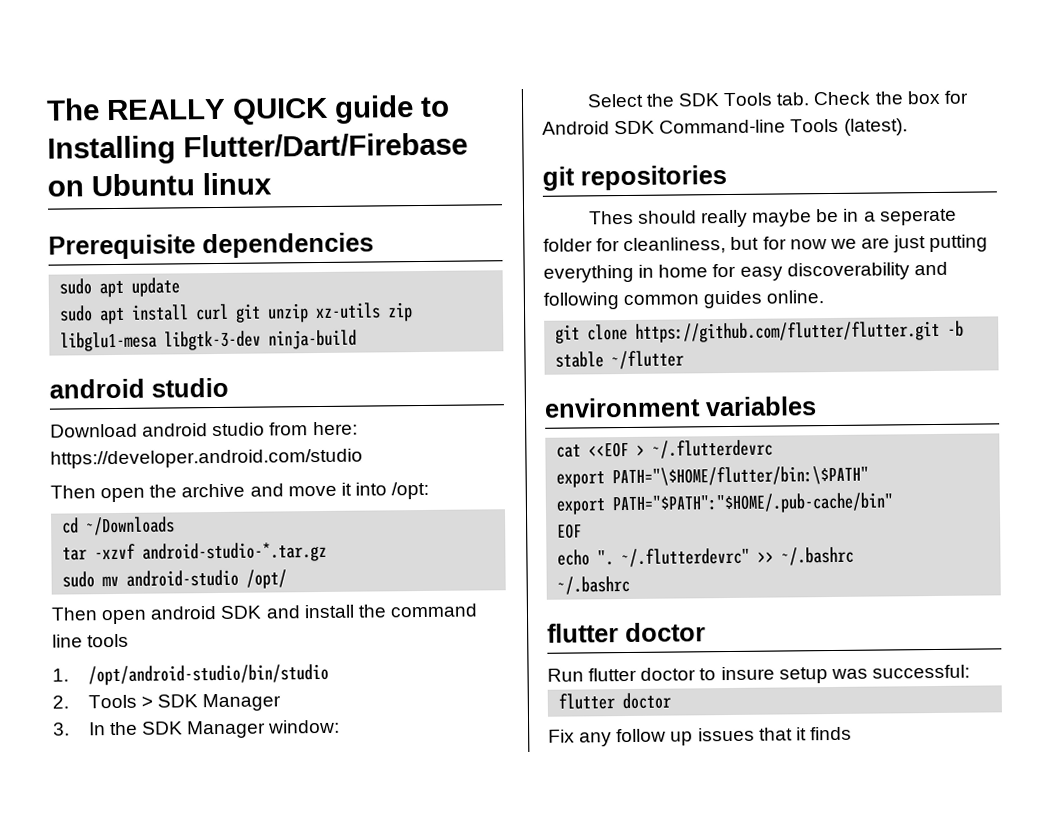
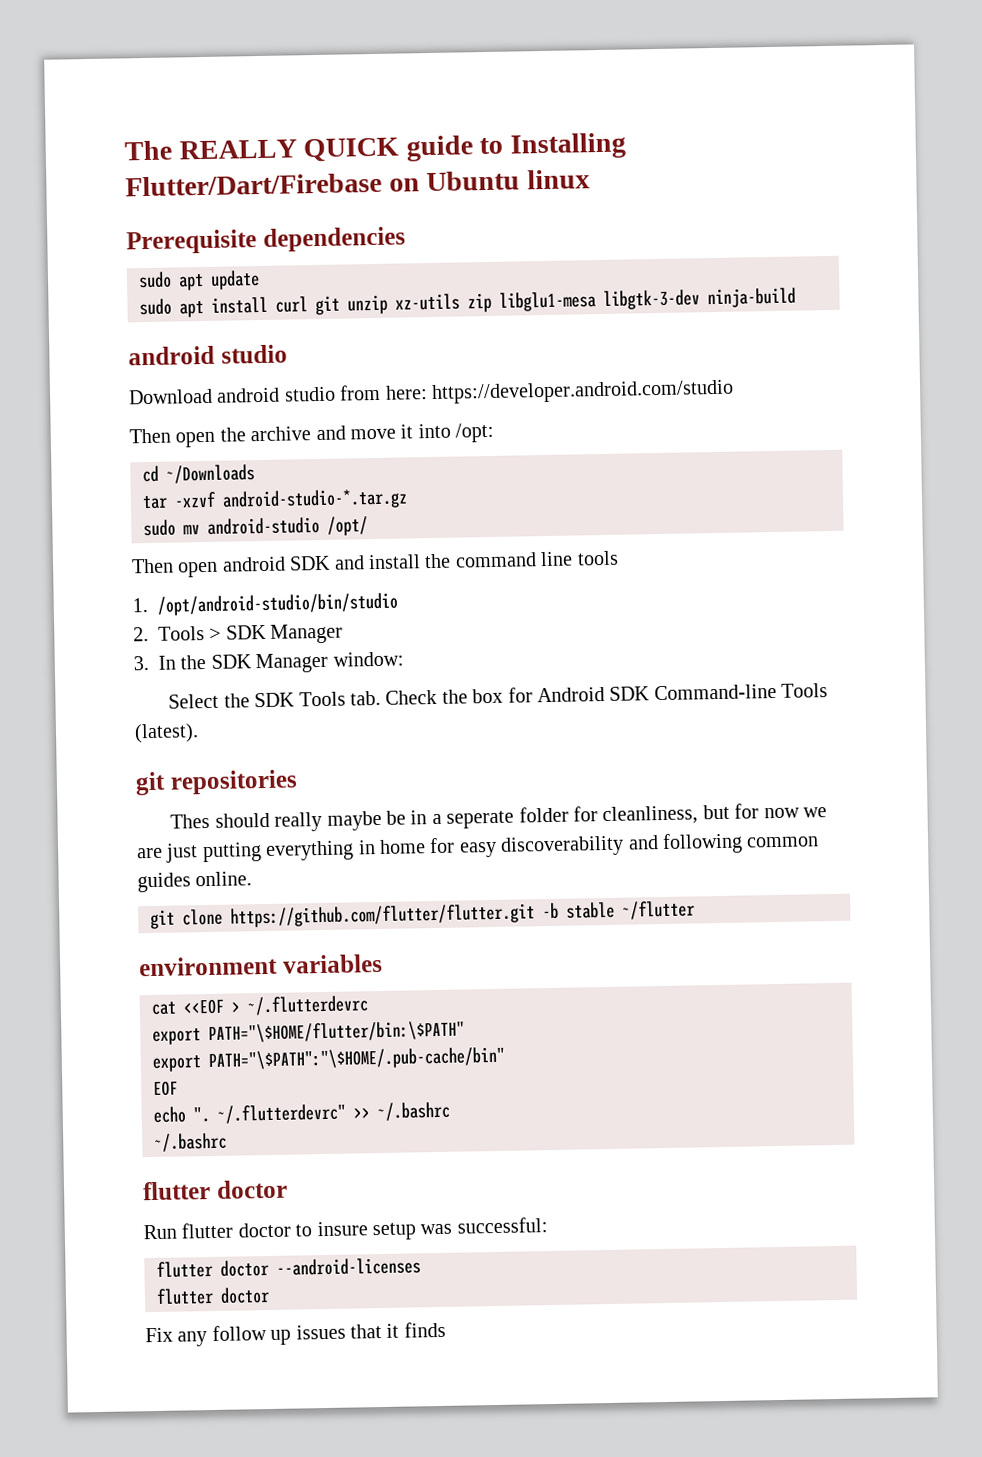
[612,492,894,515] PATH="$PATH":"$HOME/.pub-cache/bin" -> [208,1046,505,1072] PATH="\$PATH":"\$HOME/.pub-cache/bin"
(970, 671) none -> [156,1257,421,1278] // flutter doctor --android-licenses

